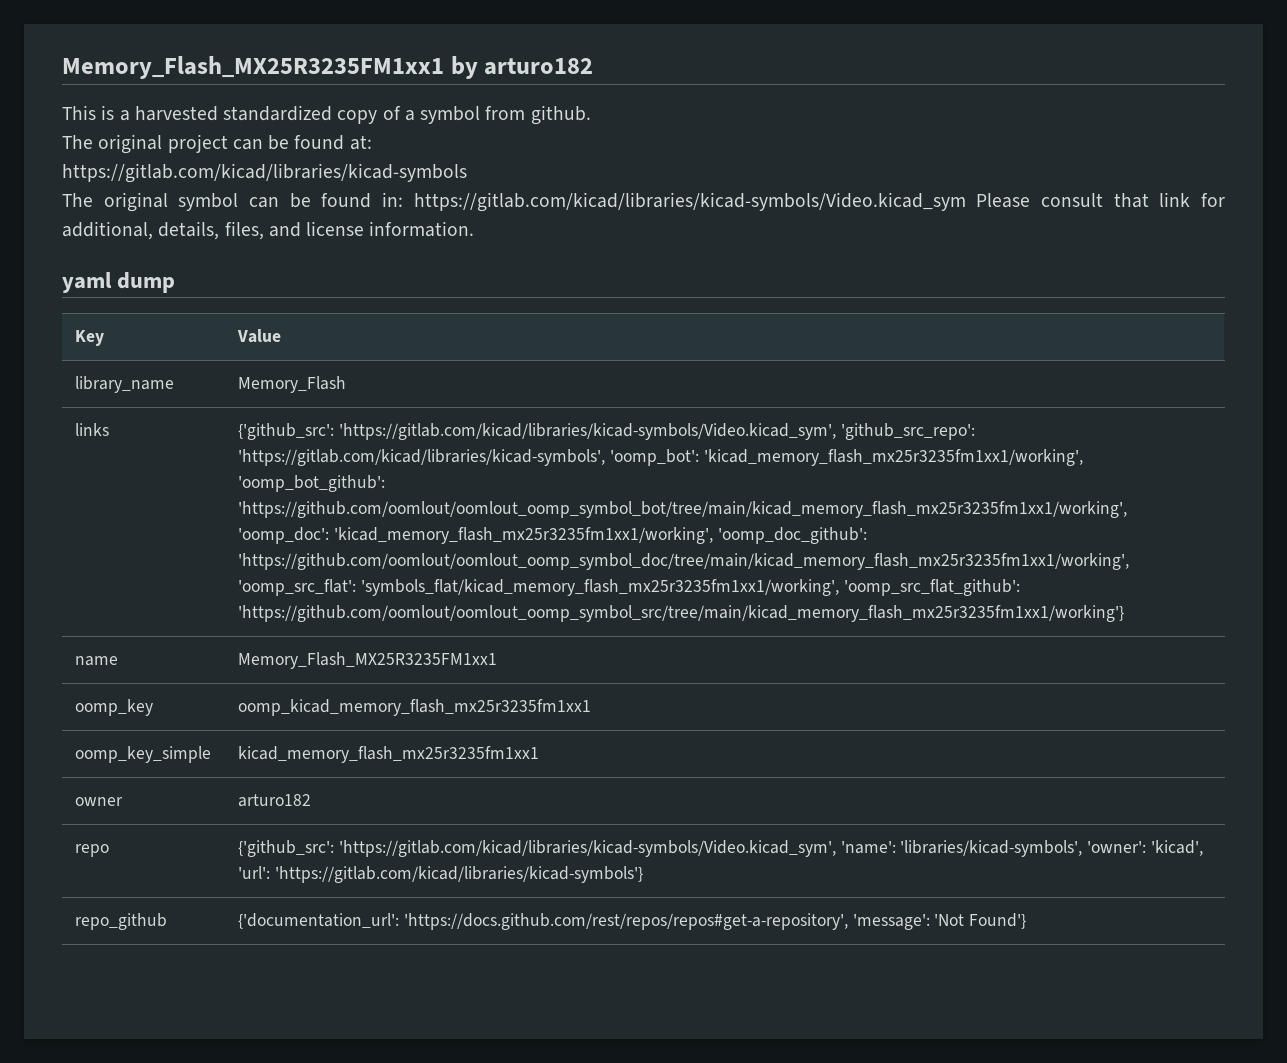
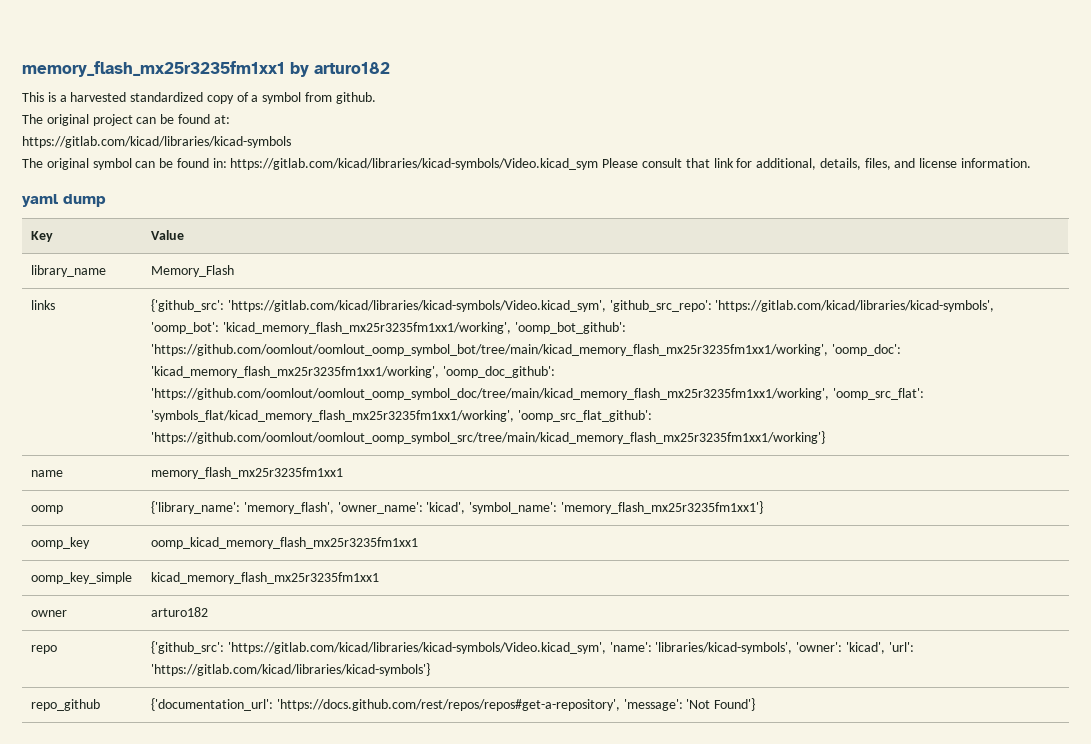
[62,56,444,79] Memory_Flash_MX25R3235FM1xx1 -> [22,61,285,77] memory_flash_mx25r3235fm1xx1
[238,652,498,669] Memory_Flash_MX25R3235FM1xx1 -> [151,467,344,479] [31,505,64,514] [151,501,764,514] memory_flash_mx25r3235fm1xx1 // oomp | {'library_name': 'memory_flash', 'owner_name': 'kicad', 'symbol_name': 'memory_flash_mx25r3235fm1xx1'}

